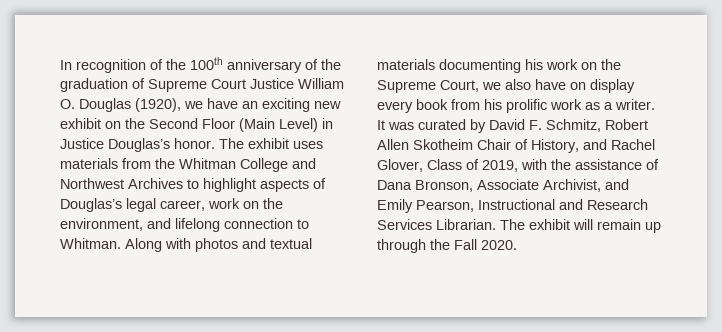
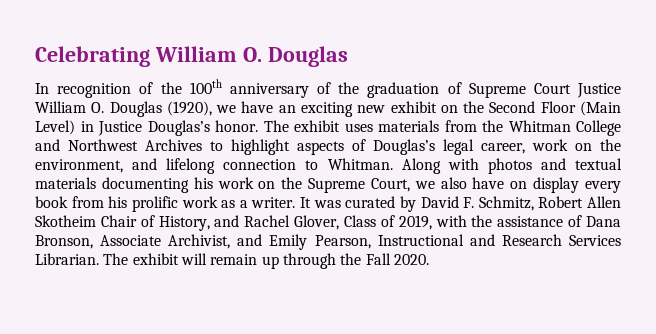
(60, 65) none -> [35,46,348,67] Celebrating William O. Douglas //

